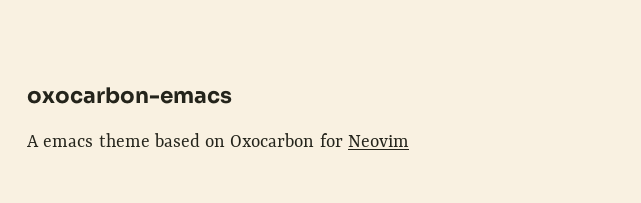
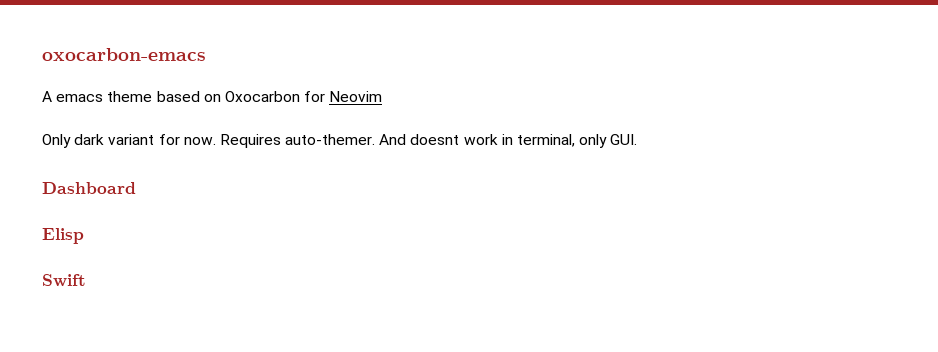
(409, 141) none -> [42,134,638,148] [42,182,136,194] [42,228,84,244] [42,274,86,287] // Only dark variant for now. Requires auto-themer. And doesnt work in terminal, only GUI. // Dashboard // Elisp // Swift

